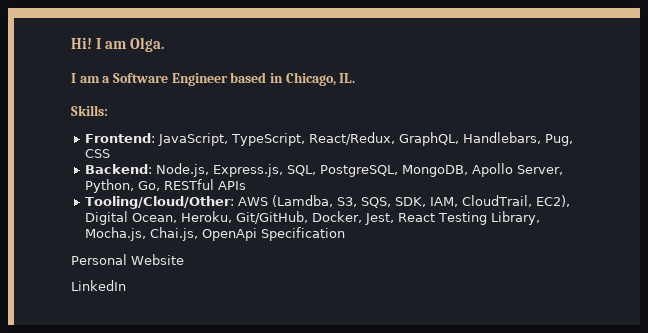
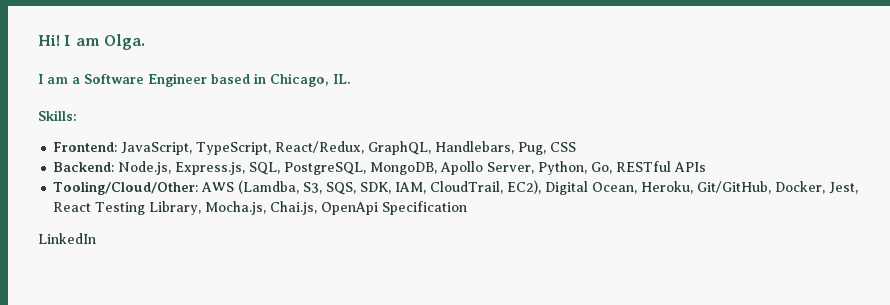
[71,254,184,265] // Personal Website -> (468, 208) none

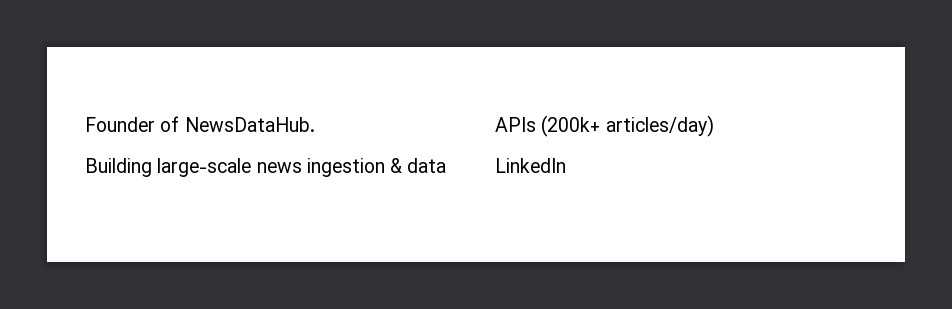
[38,34,145,50] [38,73,351,87] [38,110,77,121] [53,141,577,155] [53,161,707,175] [53,180,859,195] [53,201,468,215] Hi! I am Olga. // I am a Software Engineer based in Chicago, IL. // Skills: // Frontend: JavaScript, TypeScript, React/Redux, GraphQL, Handlebars, Pug, CSS // Backend: Node.js, Express.js, SQL, PostgreSQL, MongoDB, Apollo Server, Python, Go, RESTful APIs // Tooling/Cloud/Other: AWS (Lamdba, S3, SQS, SDK, IAM, CloudTrail, EC2), Digital Ocean, Heroku, Git/GitHub, Docker, Jest, React Testing Library, Mocha.js, Chai.js, OpenApi Specification -> [85,116,315,132] [85,158,447,177] [495,115,714,137] Founder of NewsDataHub. // Building large-scale news ingestion & data APIs (200k+ articles/day)

